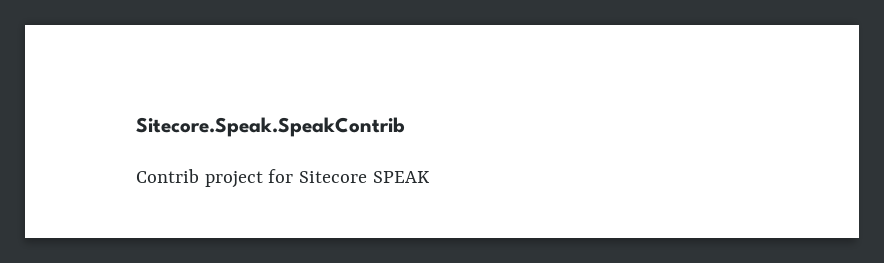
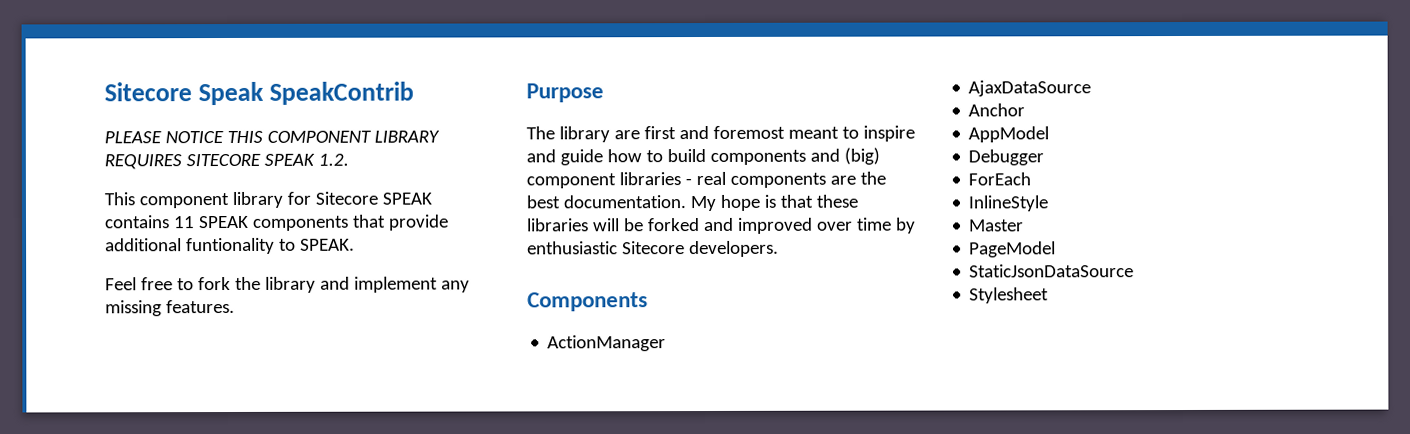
[136,117,405,137] [136,169,430,188] Sitecore.Speak.SpeakContrib // Contrib project for Sitecore SPEAK -> [104,81,415,106] [104,130,440,144] [104,153,349,170] [104,191,432,209] [104,214,449,231] [105,237,355,255] [105,276,470,293] [105,299,235,317] [526,83,604,103] [526,125,915,143] [526,147,880,166] [526,171,886,189] [526,194,858,212] [527,217,916,234] [527,240,779,258] [527,292,648,312] [547,335,667,352] [968,80,1092,97] [968,103,1026,117] [968,126,1050,143] [968,149,1045,166] [968,172,1032,186] [968,195,1049,212] [969,219,1025,232] [969,241,1057,258] [969,264,1135,278] [969,287,1050,304] Sitecore Speak SpeakContrib // PLEASE NOTICE THIS COMPONENT LIBRARY REQUIRES SITECORE SPEAK 1.2. // This component library for Sitecore SPEAK contains 11 SPEAK components that provide additional funtionality to SPEAK. // Feel free to fork the library and implement any missing features. // Purpose // The library are first and foremost meant to inspire and guide how to build components and (big) component libraries - real components are the best documentation. My hope is that these libraries will be forked and improved over time by enthusiastic Sitecore developers. // Components // ActionManager // AjaxDataSource // Anchor // AppModel // Debugger // ForEach // InlineStyle // Master // PageModel // StaticJsonDataSource // Stylesheet

